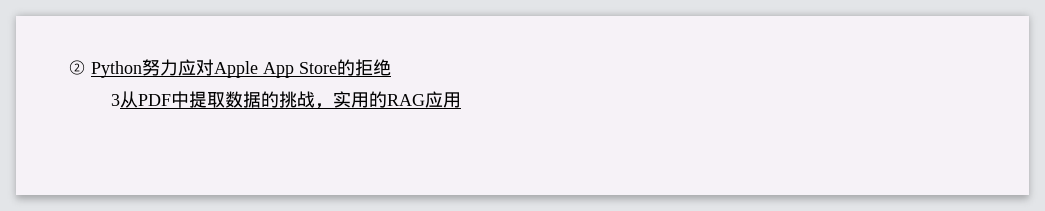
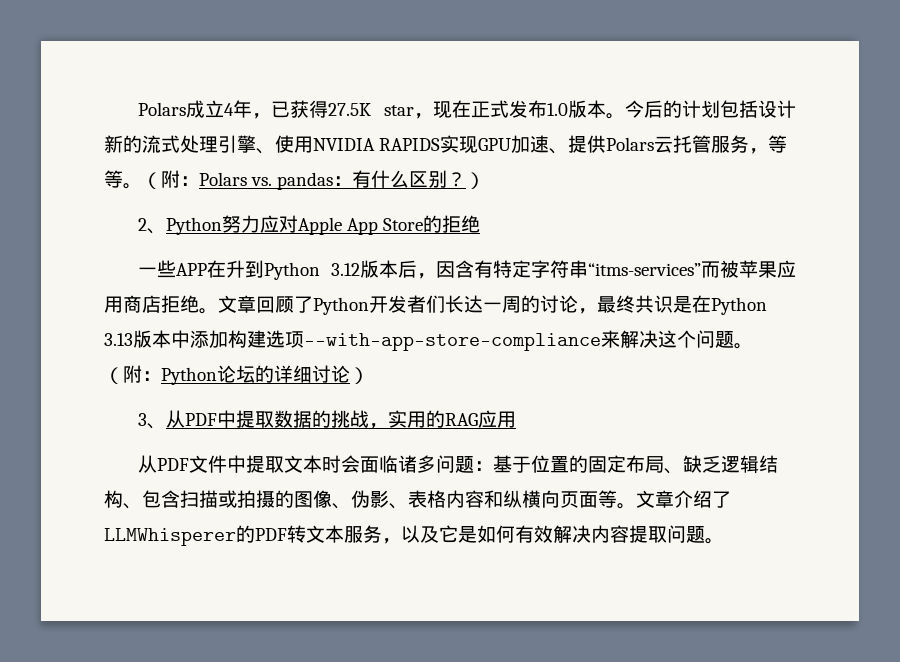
[68,60,86,75] ② -> [137,100,796,119] [104,135,788,154] [104,170,486,190] [137,218,166,234] Polars成立4年，已获得27.5K star，现在正式发布1.0版本。今后的计划包括设计新的流式处理引擎、使用NVIDIA RAPIDS实现GPU加速、提供Polars云托管服务，等等。（附：Polars vs. pandas：有什么区别？） // 2、
(391, 67) none -> [137,260,796,280] [104,295,767,315] [104,330,753,351] [104,365,369,385] // 一些APP在升到Python 3.12版本后，因含有特定字符串“itms-services”而被苹果应用商店拒绝。文章回顾了Python开发者们长达一周的讨论，最终共识是在Python 3.13版本中添加构建选项--with-app-store-compliance来解决这个问题。（附：Python论坛的详细讨论）
(121, 100) none -> [146,423,166,429] 、
(462, 100) none -> [137,455,778,474] [104,490,731,509] [104,525,724,546] // 从PDF文件中提取文本时会面临诸多问题：基于位置的固定布局、缺乏逻辑结构、包含扫描或拍摄的图像、伪影、表格内容和纵横向页面等。文章介绍了LLMWhisperer的PDF转文本服务，以及它是如何有效解决内容提取问题。

